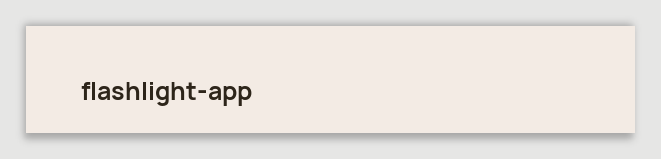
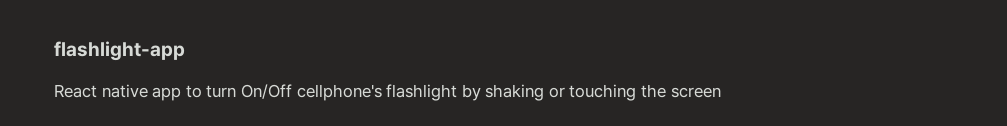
(252, 94) none -> [54,84,721,101] // React native app to turn On/Off cellphone's flashlight by shaking or touching the screen

